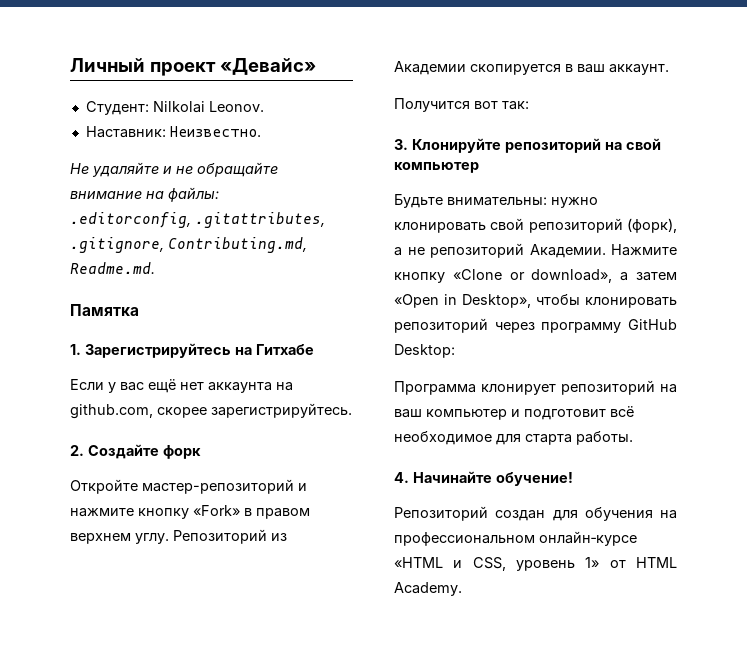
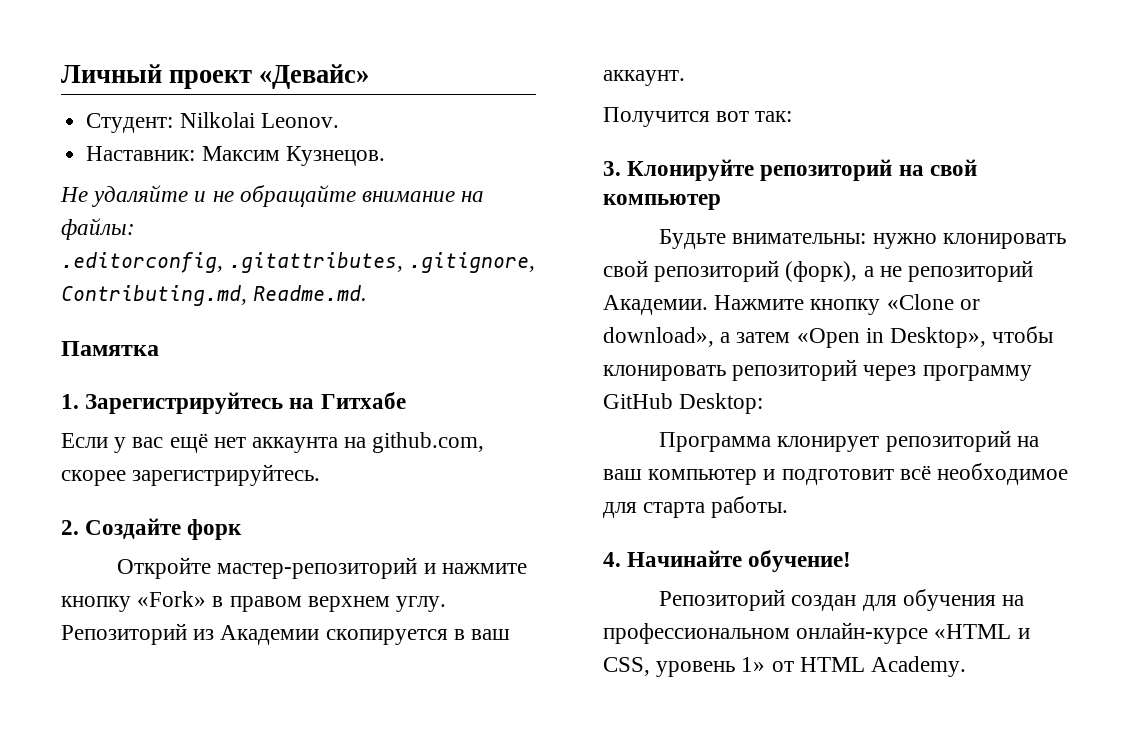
[169,126,261,137] Неизвестно. -> [201,146,385,166] Максим Кузнецов.

